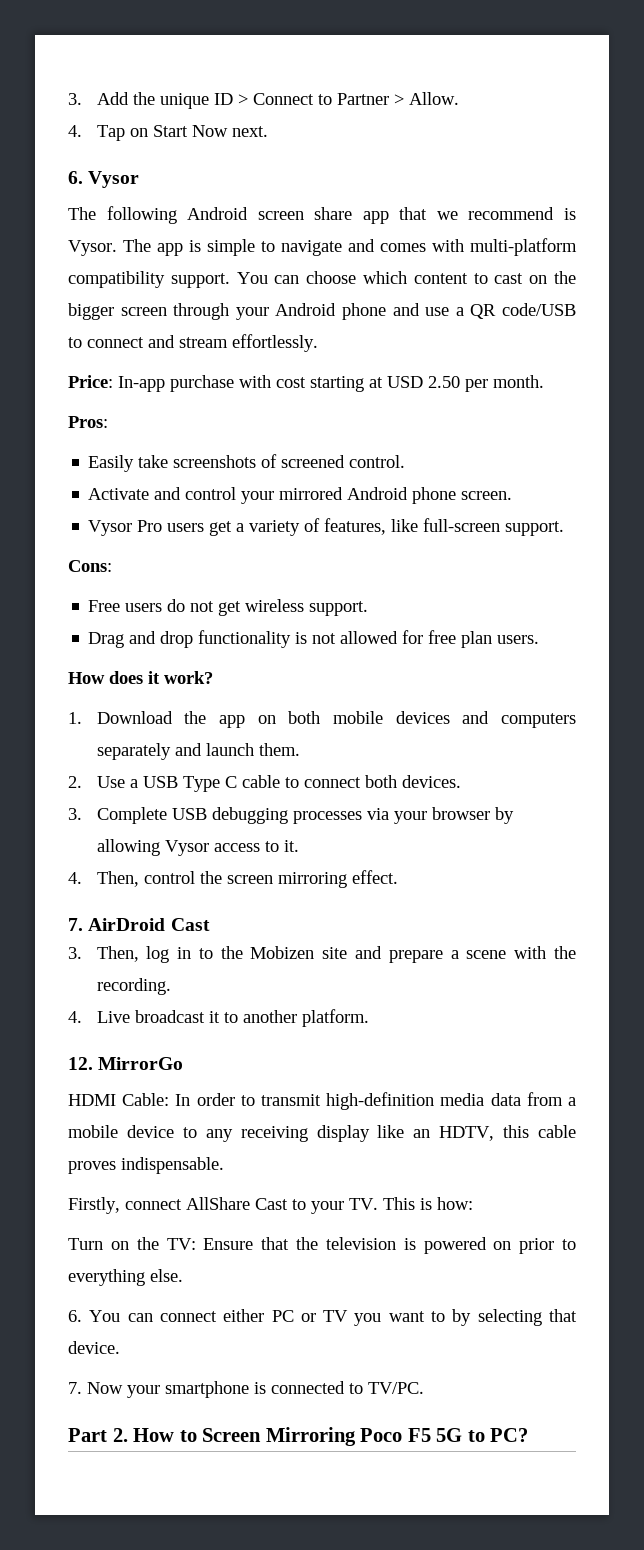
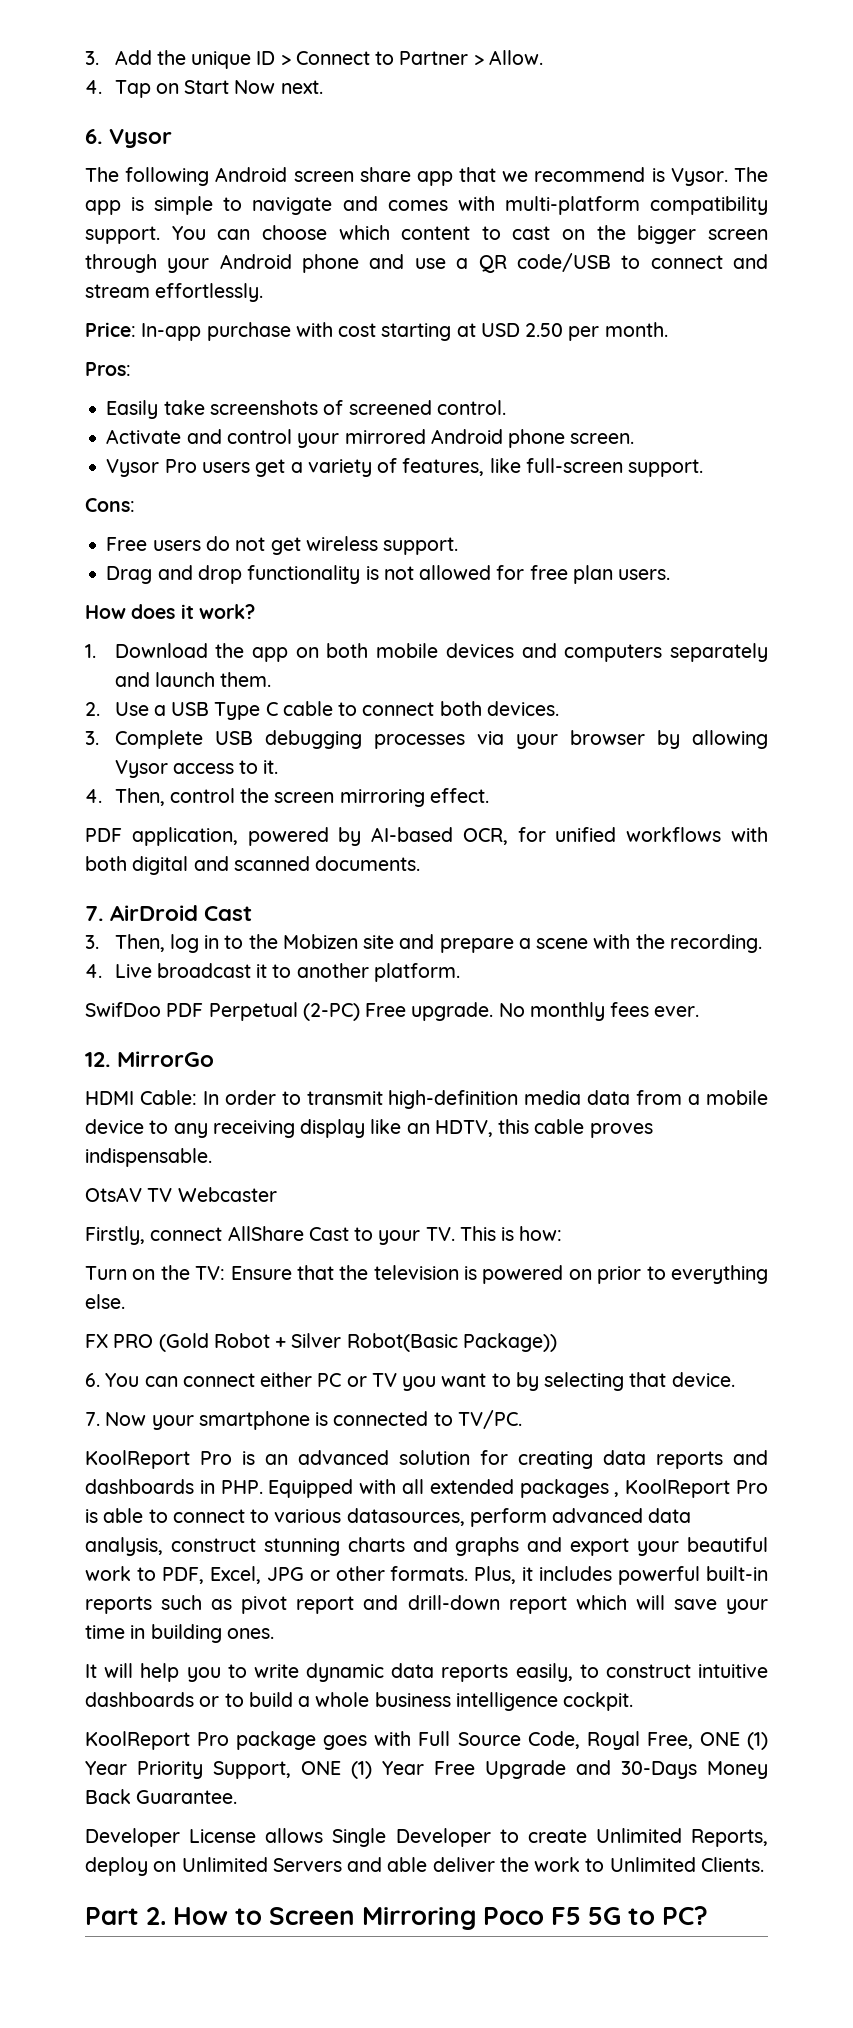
(398, 877) none -> [85,827,768,846] [85,856,421,875] // PDF application, powered by AI-based OCR, for unified workflows with both digital and scanned documents.
(369, 1018) none -> [85,1002,700,1021] // SwifDoo PDF Perpetual (2-PC) Free upgrade. No monthly fees ever.
(224, 1165) none -> [85,1187,277,1202] // OtsAV TV Webcaster
(183, 1275) none -> [85,1333,557,1352] // FX PRO (Gold Robot + Silver Robot(Basic Package))
(424, 1388) none -> [85,1450,768,1469] [85,1479,768,1498] [85,1508,692,1527] [85,1537,769,1556] [85,1566,768,1585] [85,1595,769,1614] [85,1624,274,1643] [85,1663,768,1682] [85,1692,634,1711] [85,1731,769,1750] [85,1760,768,1779] [85,1789,238,1804] [85,1828,768,1847] [85,1857,764,1876] // KoolReport Pro is an advanced solution for creating data reports and dashboards in PHP. Equipped with all extended packages , KoolReport Pro is able to connect to various datasources, perform advanced data analysis, construct stunning charts and graphs and export your beautiful work to PDF, Excel, JPG or other formats. Plus, it includes powerful built-in reports such as pivot report and drill-down report which will save your time in building ones. // It will help you to write dynamic data reports easily, to construct intuitive dashboards or to build a whole business intelligence cockpit. // KoolReport Pro package goes with Full Source Code, Royal Free, ONE (1) Year Priority Support, ONE (1) Year Free Upgrade and 30-Days Money Back Guarantee. // Developer License allows Single Developer to create Unlimited Reports, deploy on Unlimited Servers and able deliver the work to Unlimited Clients.

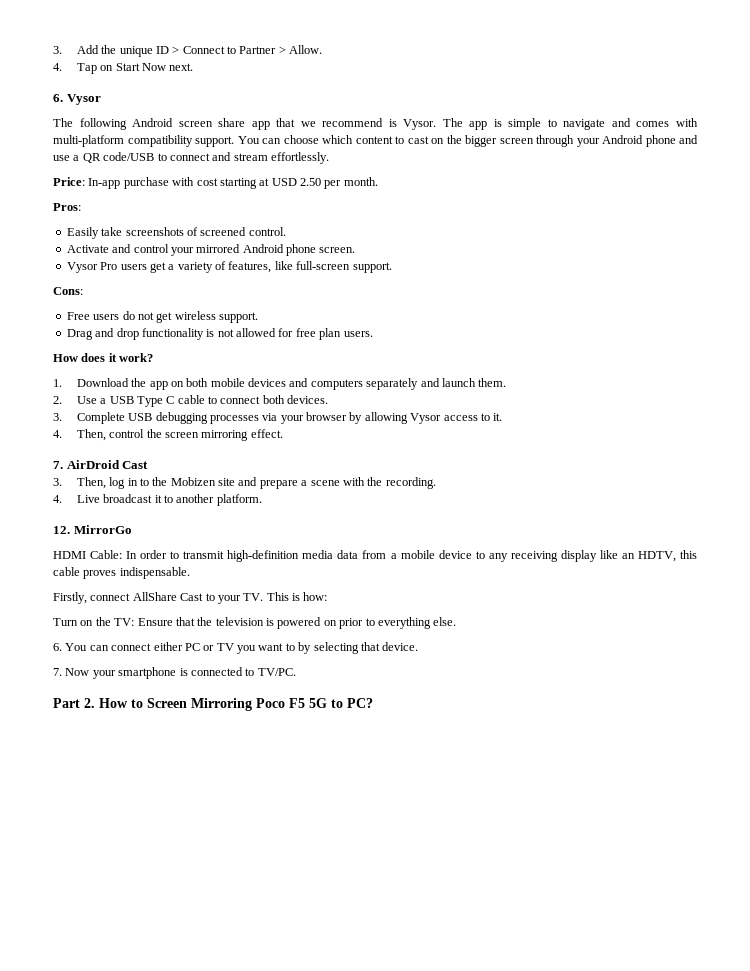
[85,827,768,846] [85,856,421,875] // PDF application, powered by AI-based OCR, for unified workflows with both digital and scanned documents. -> (283, 433) none
[85,1002,700,1021] // SwifDoo PDF Perpetual (2-PC) Free upgrade. No monthly fees ever. -> (262, 500) none
[85,1187,277,1202] // OtsAV TV Webcaster -> (190, 573) none
[85,1333,557,1352] // FX PRO (Gold Robot + Silver Robot(Basic Package)) -> (457, 621) none
[85,1450,768,1469] [85,1479,768,1498] [85,1508,692,1527] [85,1537,769,1556] [85,1566,768,1585] [85,1595,769,1614] [85,1624,274,1643] [85,1663,768,1682] [85,1692,634,1711] [85,1731,769,1750] [85,1760,768,1779] [85,1789,238,1804] [85,1828,768,1847] [85,1857,764,1876] // KoolReport Pro is an advanced solution for creating data reports and dashboards in PHP. Equipped with all extended packages , KoolReport Pro is able to connect to various datasources, perform advanced data analysis, construct stunning charts and graphs and export your beautiful work to PDF, Excel, JPG or other formats. Plus, it includes powerful built-in reports such as pivot report and drill-down report which will save your time in building ones. // It will help you to write dynamic data reports easily, to construct intuitive dashboards or to build a whole business intelligence cockpit. // KoolReport Pro package goes with Full Source Code, Royal Free, ONE (1) Year Priority Support, ONE (1) Year Free Upgrade and 30-Days Money Back Guarantee. // Developer License allows Single Developer to create Unlimited Reports, deploy on Unlimited Servers and able deliver the work to Unlimited Clients. -> (296, 672) none

